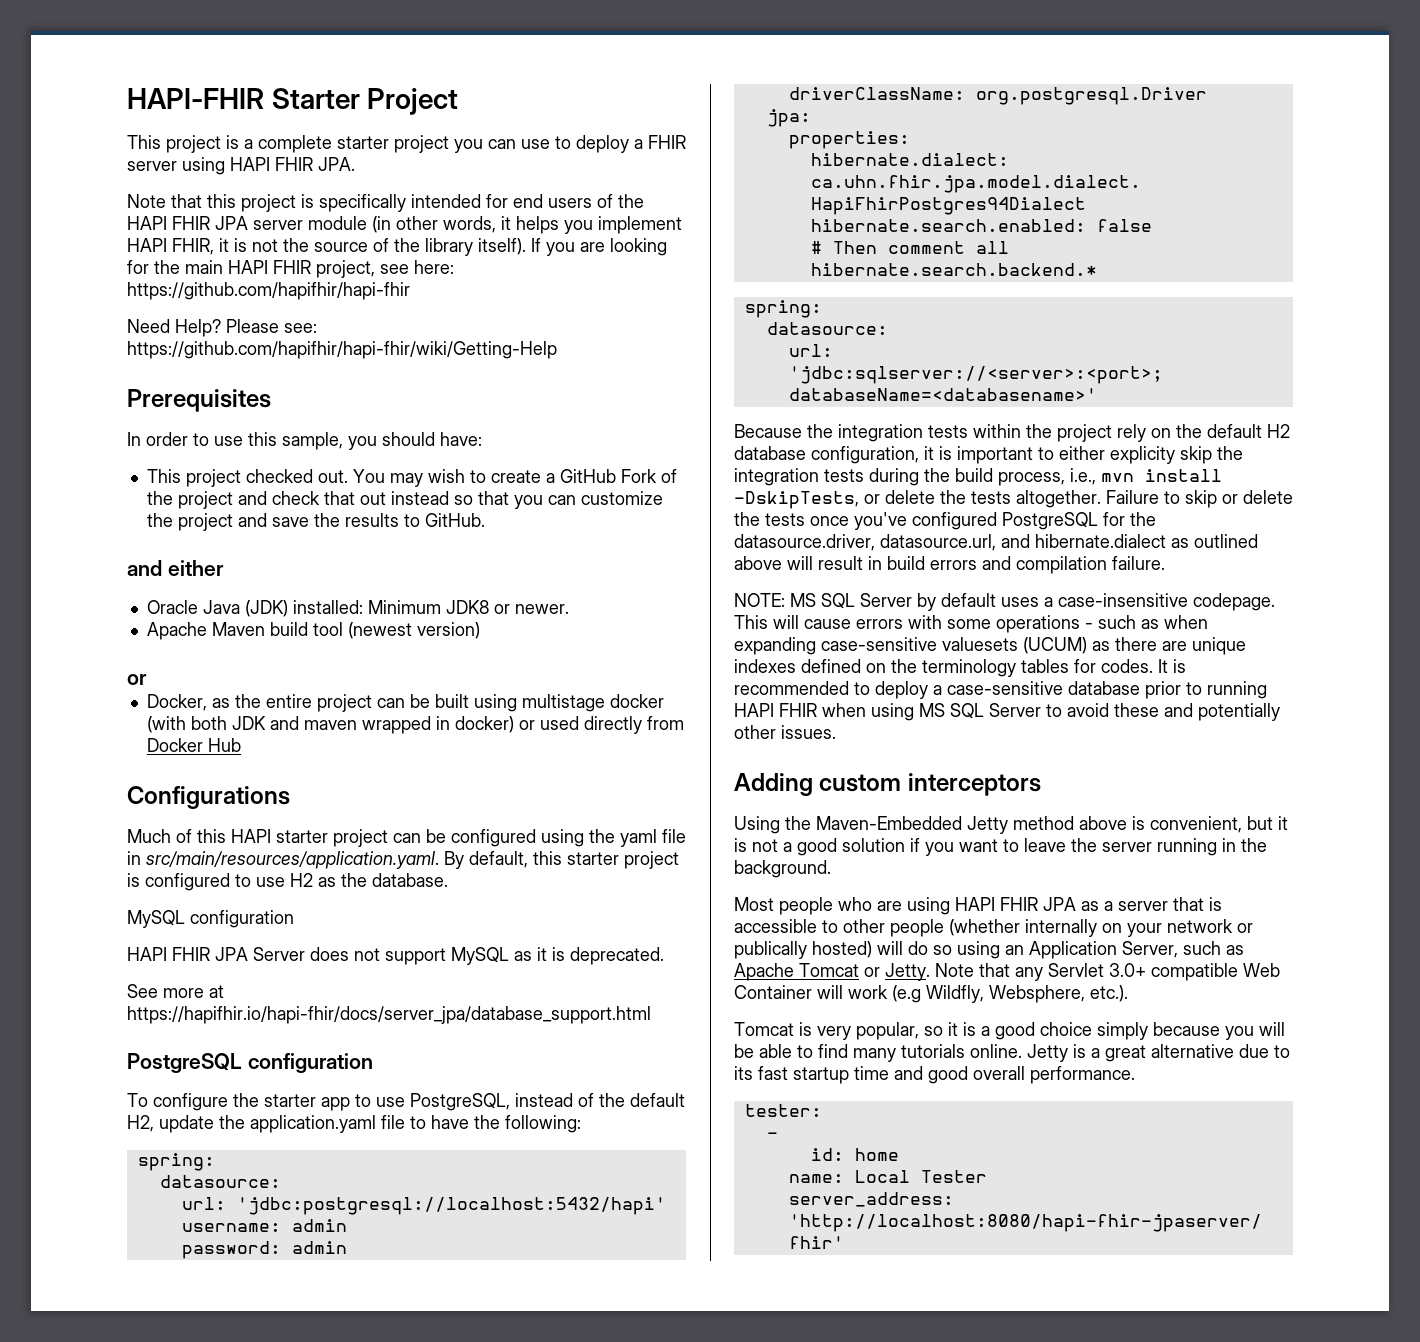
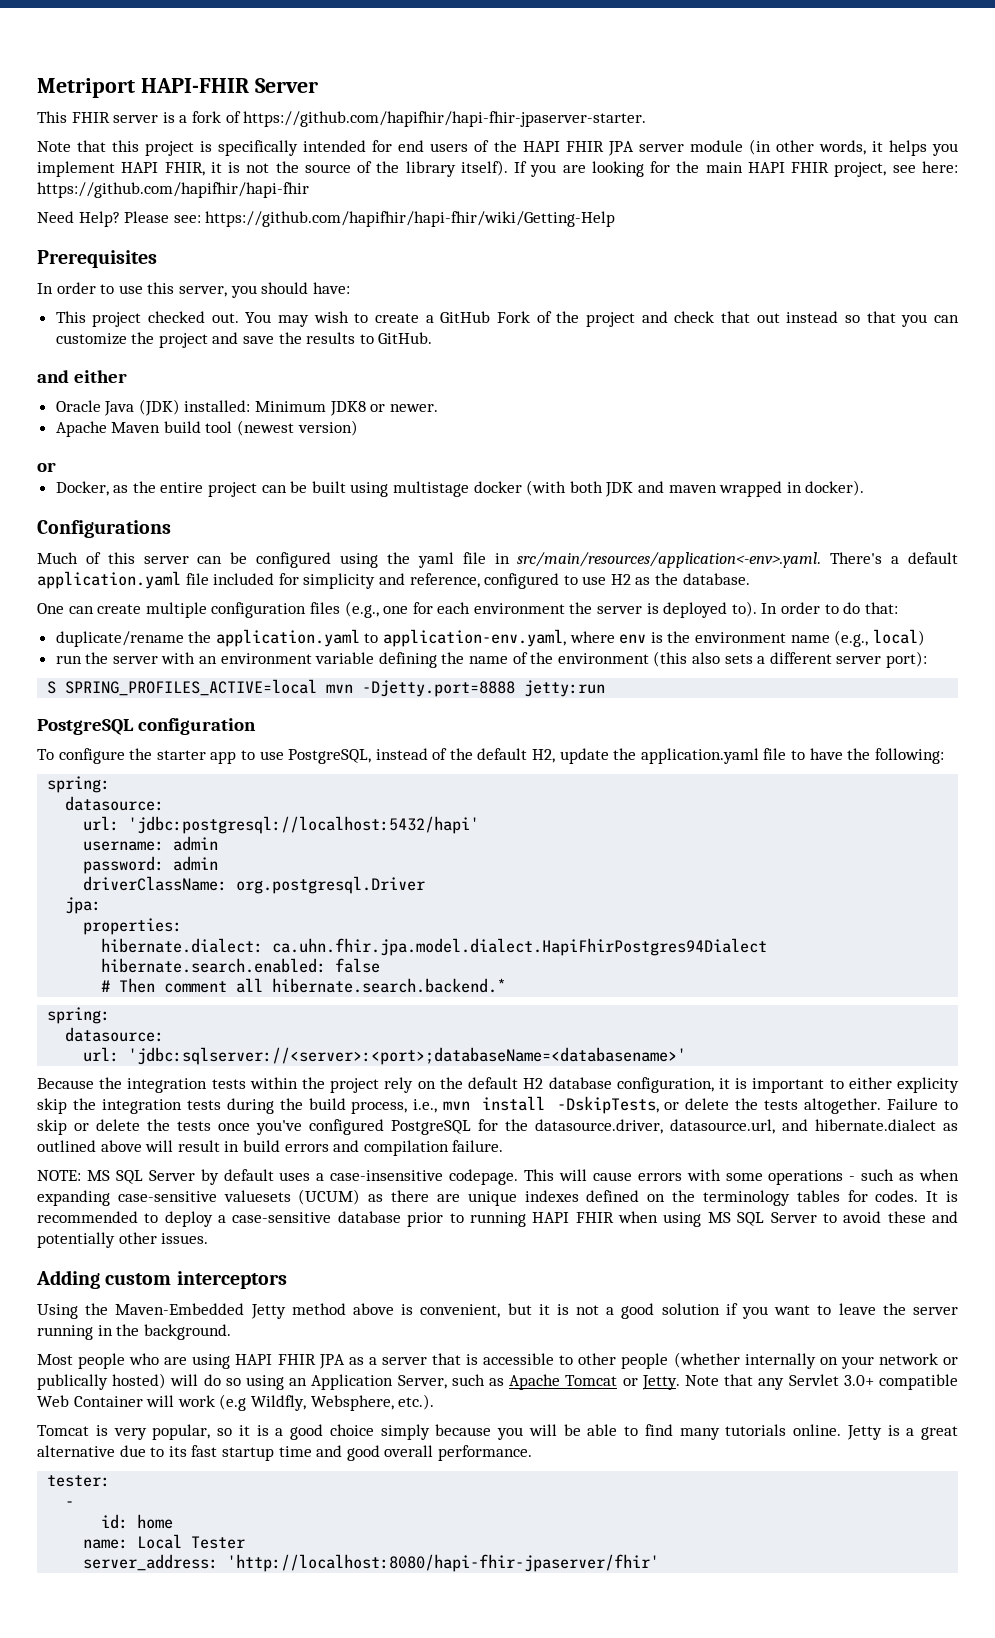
[127,88,459,115] [127,135,686,153] [127,157,355,175] HAPI-FHIR Starter Project // This project is a complete starter project you can use to deploy a FHIR server using HAPI FHIR JPA. -> [37,78,318,98] [37,111,647,127] Metriport HAPI-FHIR Server // This FHIR server is a fork of https://github.com/hapifhir/hapi-fhir-jpaserver-starter.
[282,432,343,450] sample, -> [178,286,227,297] server,
[454,716,684,734] [146,738,241,752] docker) or used directly from Docker Hub -> [805,480,865,496] docker).
[231,829,388,847] HAPI starter project -> [143,556,189,564] server
[146,851,679,869] [127,873,140,887] src/main/resources/application.yaml. By default, this starter project is -> [517,552,959,568] [37,571,480,589] src/main/resources/application<-env>.yaml. There's a default application.yaml file included for simplicity and reference,
[127,910,294,928] [127,947,664,965] [127,984,224,998] [127,1006,651,1024] MySQL configuration // HAPI FHIR JPA Server does not support MySQL as it is deprecated. // See more at https://hapifhir.io/hapi-fhir/docs/server_jpa/database_support.html -> [37,601,898,618] [55,629,925,647] [55,651,927,668] [47,679,606,697] One can create multiple configuration files (e.g., one for each environment the server is deployed to). In order to do that: // duplicate/rename the application.yaml to application-env.yaml, where env is the environment name (e.g., local) // run the server with an environment variable defining the name of the environment (this also sets a different server port): // S SPRING_PROFILES_ACTIVE=local mvn -Djetty.port=8888 jetty:run

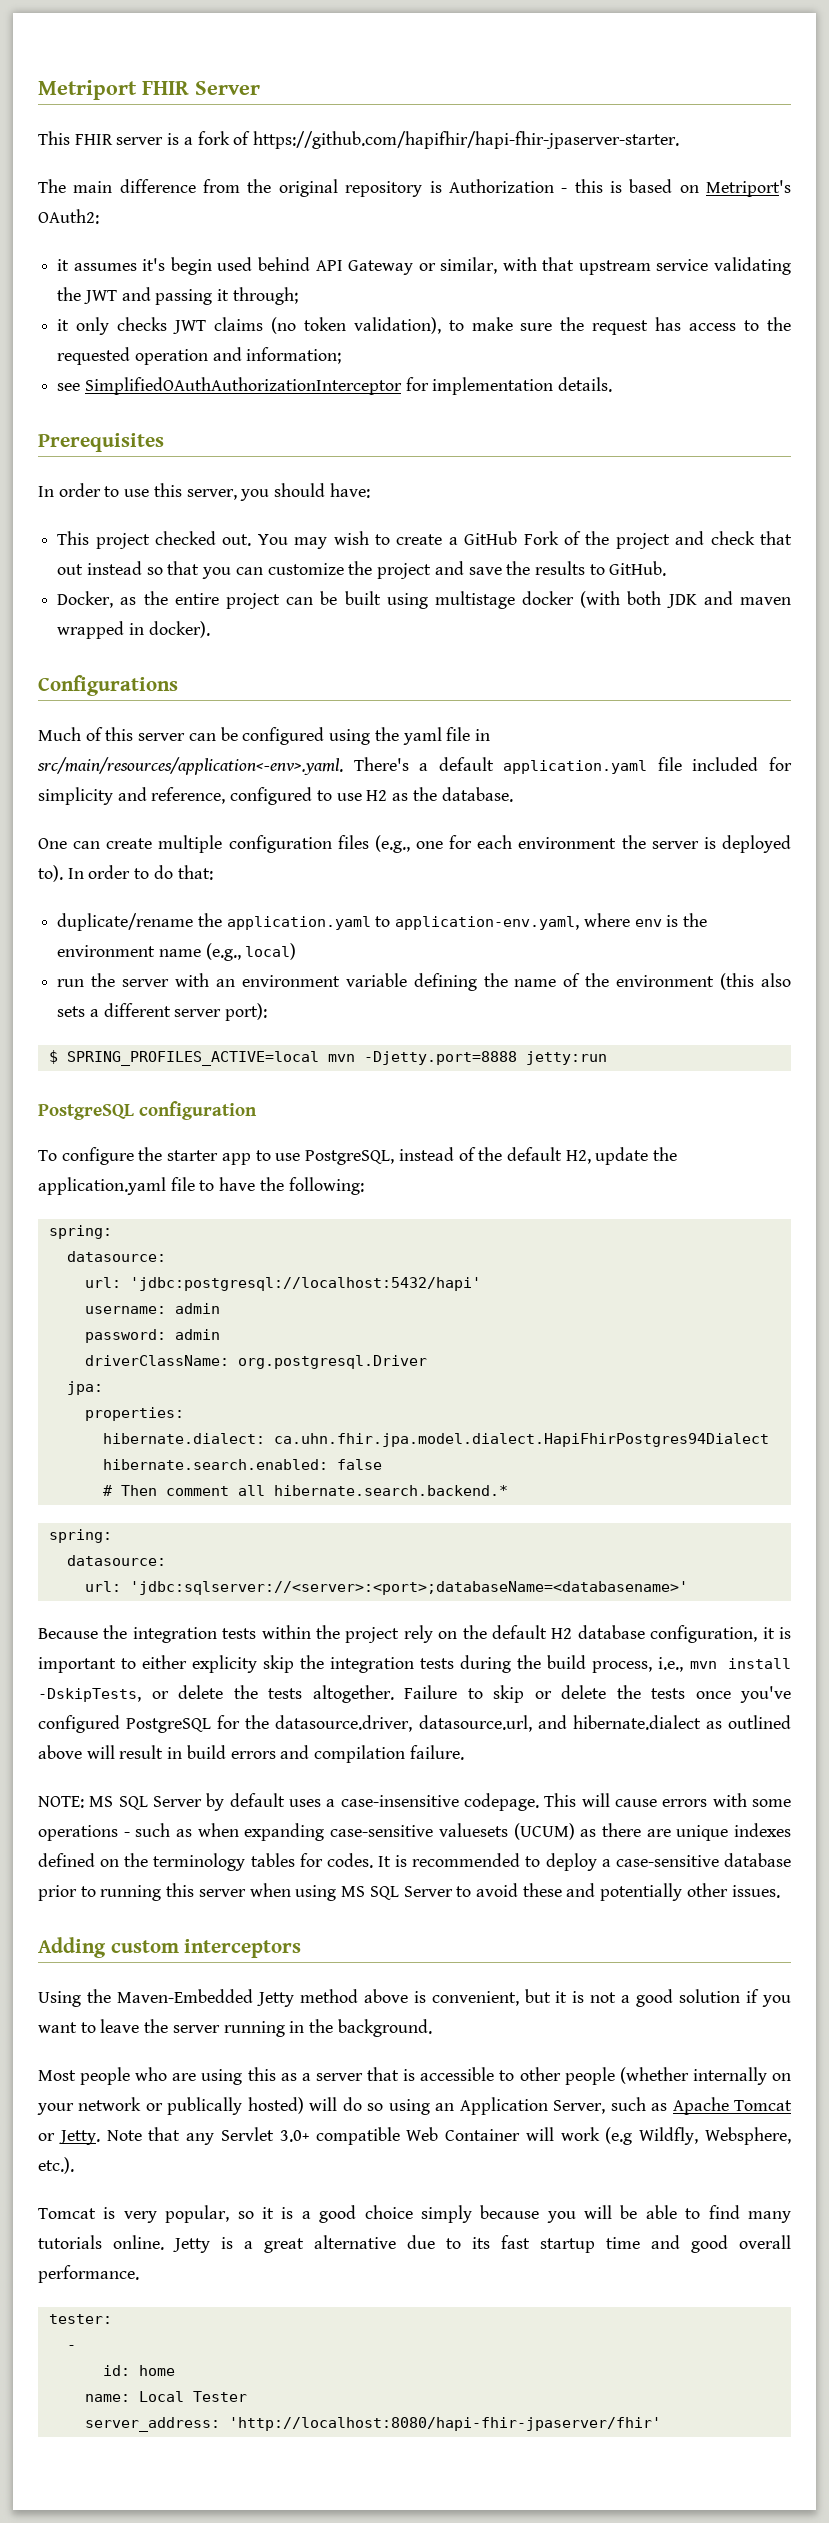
[140,78,249,93] HAPI-FHIR -> [142,81,189,95] FHIR
[37,139,958,156] [37,160,958,177] [37,182,309,198] [37,211,616,227] Note that this project is specifically intended for end users of the HAPI FHIR JPA server module (in other words, it helps you implement HAPI FHIR, it is not the source of the library itself). If you are looking for the main HAPI FHIR project, see here: https://github.com/hapifhir/hapi-fhir // Need Help? Please see: https://github.com/hapifhir/hapi-fhir/wiki/Getting-Help -> [38,179,792,197] [38,209,99,224] [57,257,792,275] [57,287,298,305] [57,317,791,335] [57,347,342,365] [57,377,613,395] The main difference from the original repository is Authorization - this is based on Metriport's OAuth2: // it assumes it's begin used behind API Gateway or similar, with that upstream service validating the JWT and passing it through; // it only checks JWT claims (no token validation), to make sure the request has access to the requested operation and information; // see SimplifiedOAuthAuthorizationInterceptor for implementation details.
[37,370,127,383] [55,399,438,416] [55,420,358,437] [37,462,56,472] // and either // Oracle Java (JDK) installed: Minimum JDK8 or newer. // Apache Maven build tool (newest version) // or -> (667, 568) none
[47,681,57,694] S -> [48,1050,58,1064] $
[532,1212,614,1223] HAPI FHIR -> [166,1883,246,1897] this server
[235,1354,345,1369] HAPI FHIR JPA -> [247,2067,276,2081] this

